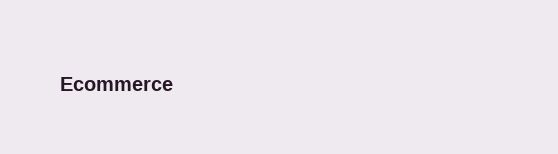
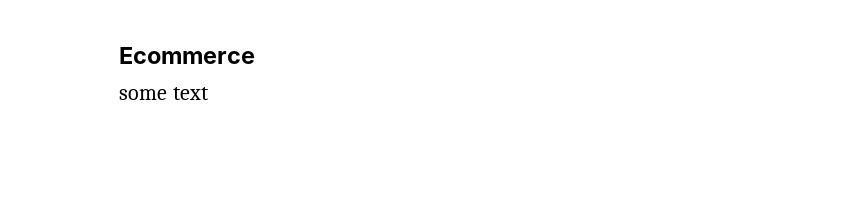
(173, 84) none -> [119,87,209,100] // some text

